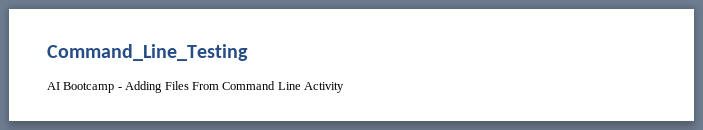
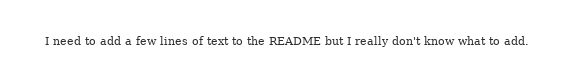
[47,44,248,61] [47,81,344,93] Command_Line_Testing // AI Bootcamp - Adding Files From Command Line Activity -> [44,36,529,47] I need to add a few lines of text to the README but I really don't know what to add.

